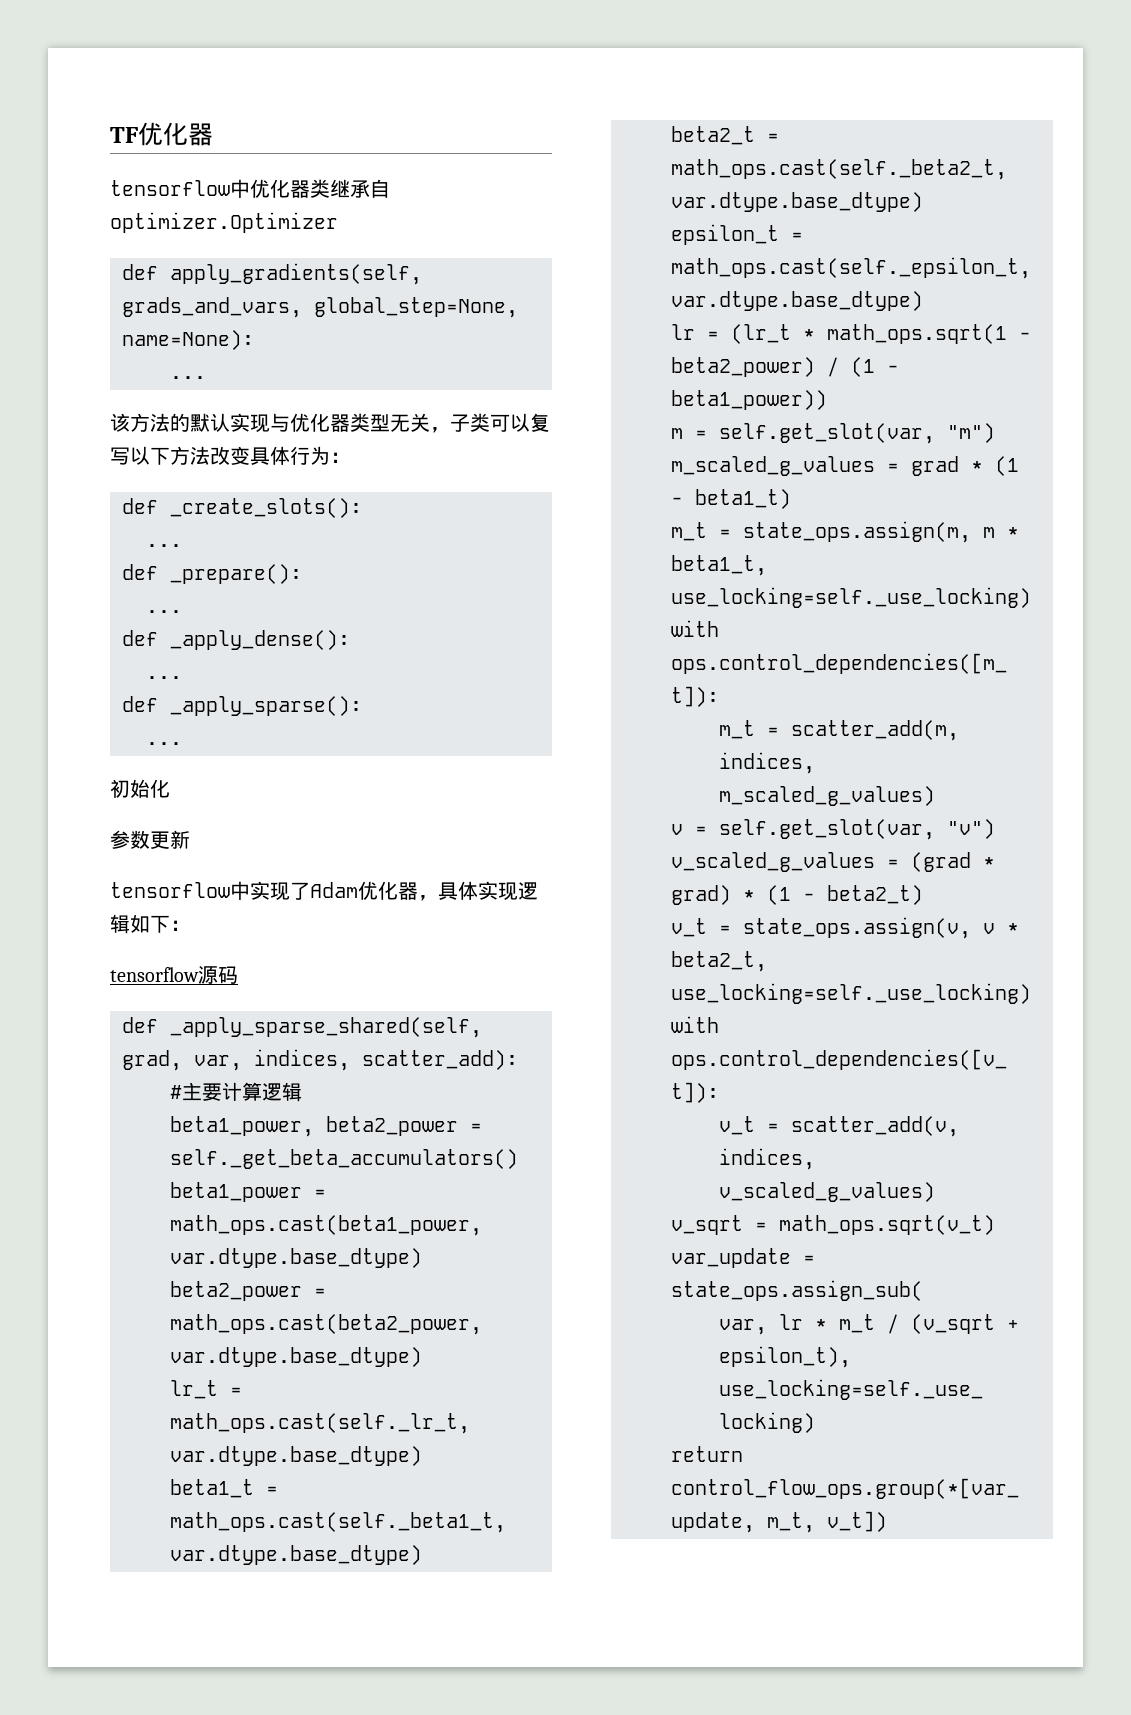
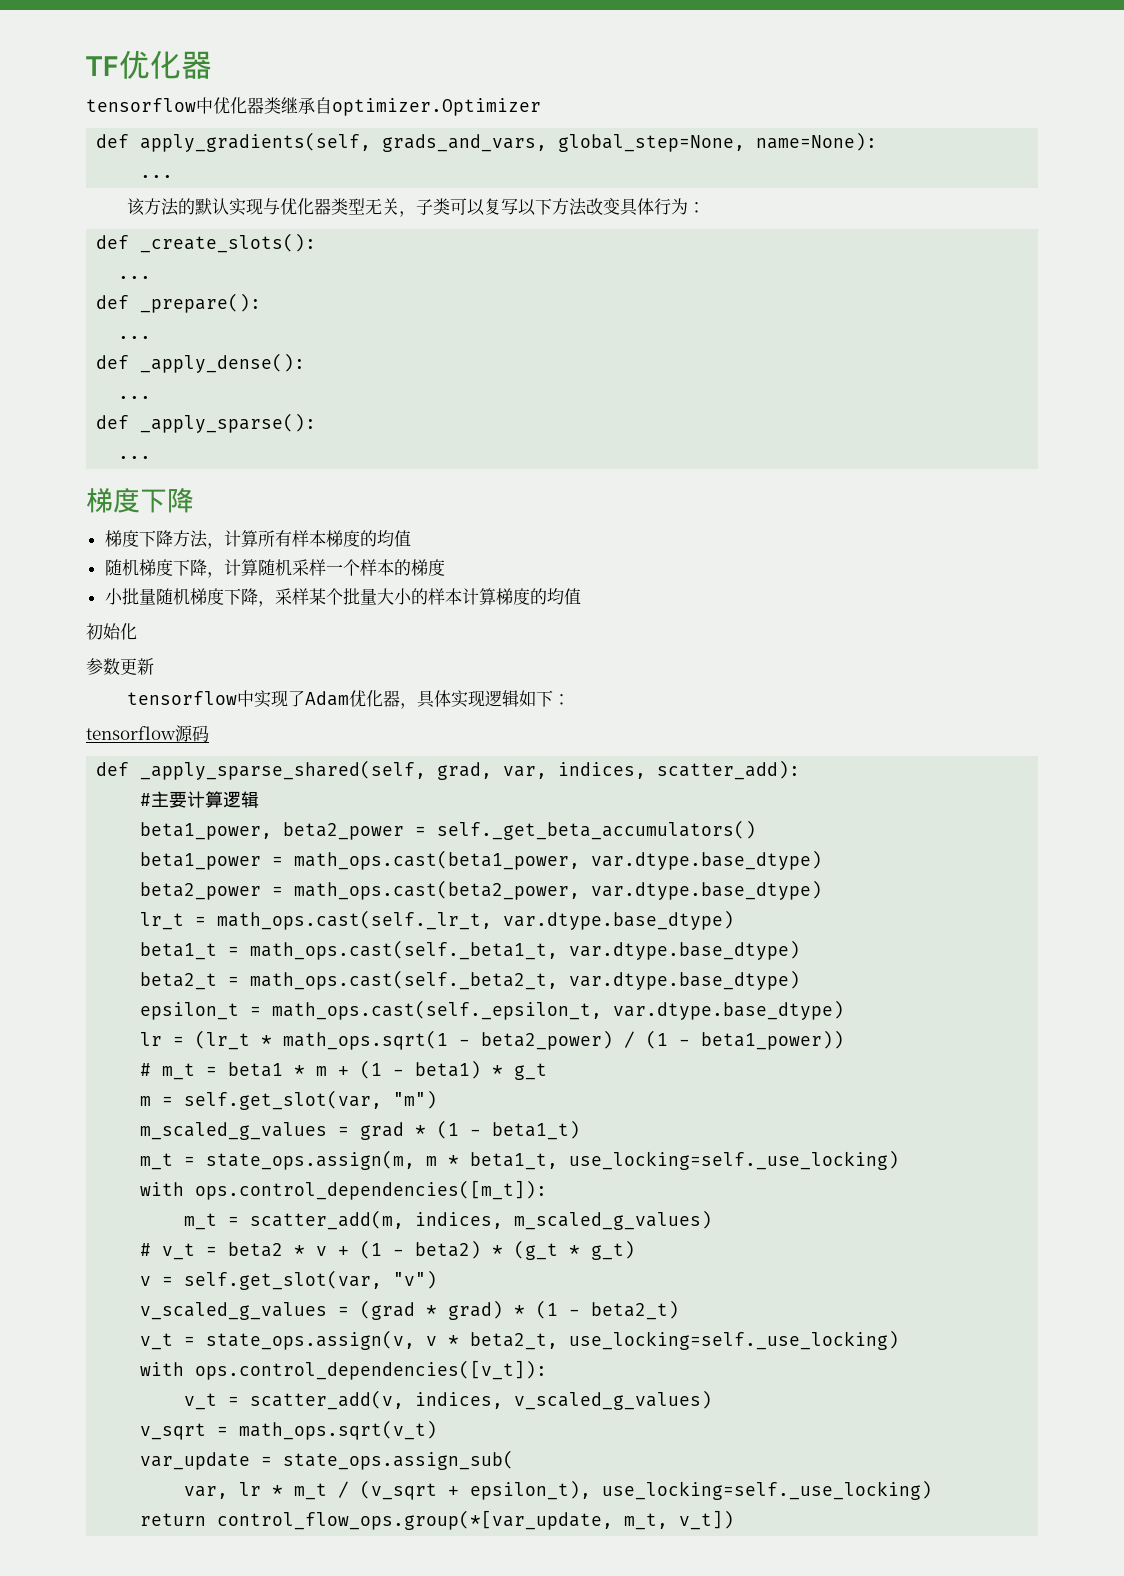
(182, 743) none -> [86,488,194,513] [104,530,411,549] [104,559,445,578] [104,588,581,607] // 梯度下降 // 梯度下降方法，计算所有样本梯度的均值 // 随机梯度下降，计算随机采样一个样本的梯度 // 小批量随机梯度下降，采样某个批量大小的样本计算梯度的均值
(827, 400) none -> [140,1060,548,1080] // # m_t = beta1 * m + (1 - beta1) * g_t
(935, 796) none -> [140,1240,636,1260] // # v_t = beta2 * v + (1 - beta2) * (g_t * g_t)

